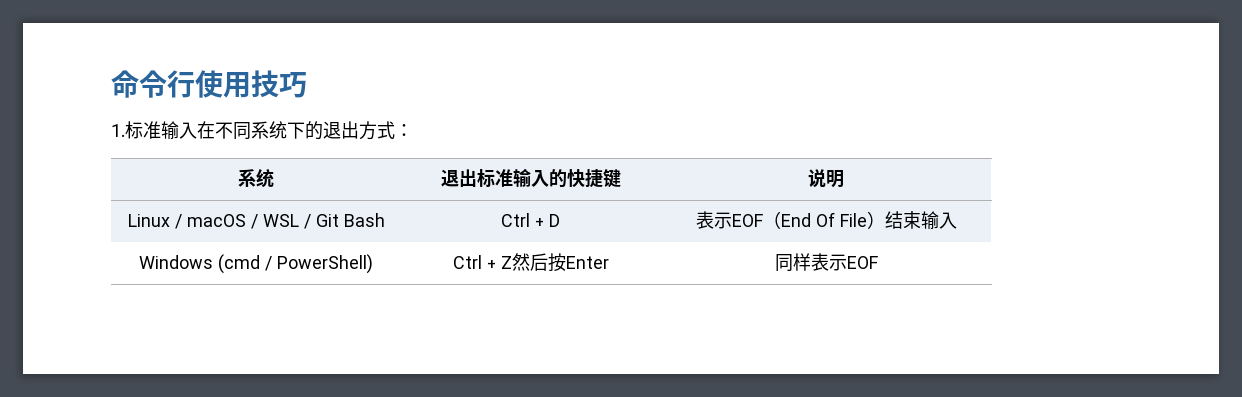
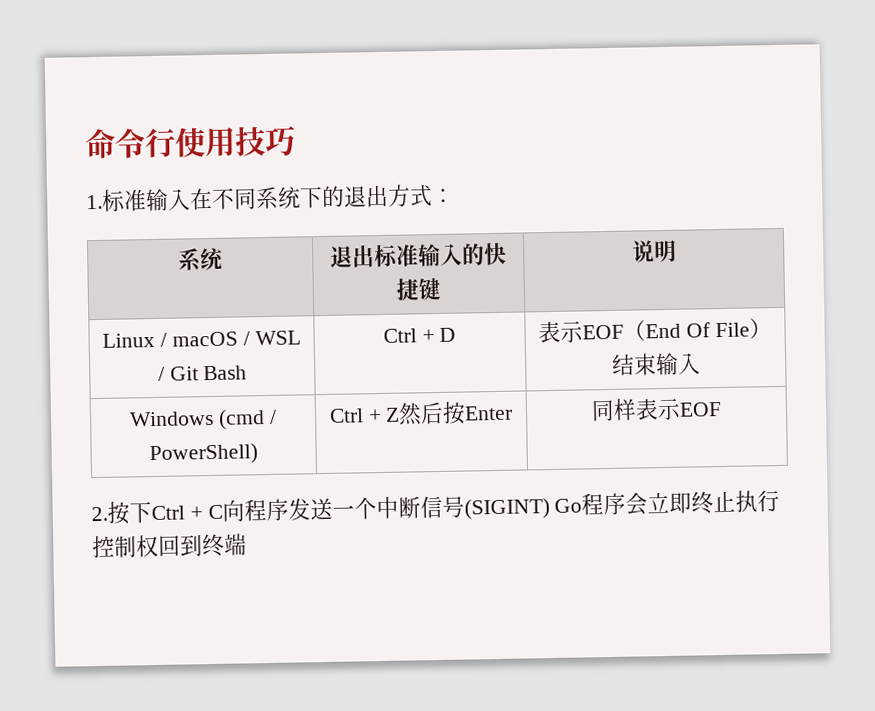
(878, 262) none -> [91,489,781,525] [92,533,247,559] // 2.按下Ctrl + C向程序发送一个中断信号(SIGINT) Go程序会立即终止执行控制权回到终端

